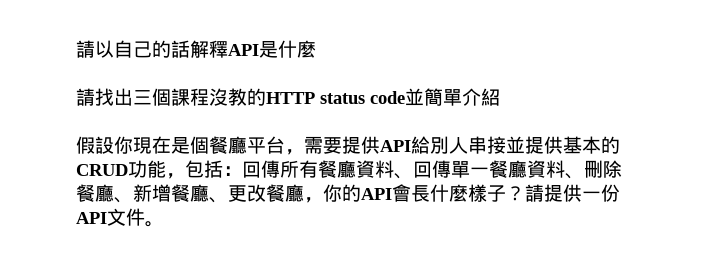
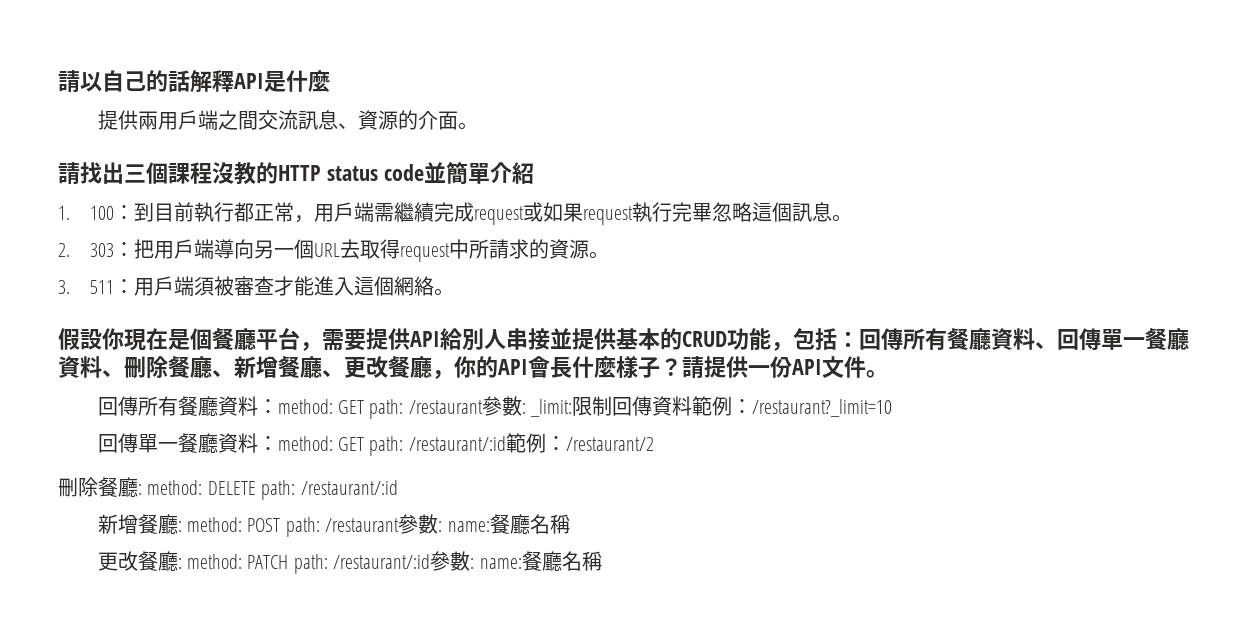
(316, 49) none -> [97,110,478,130] // 提供兩用戶端之間交流訊息、資源的介面。
(500, 97) none -> [58,202,852,225] [58,239,609,262] [58,276,454,296] // 1. 100：到目前執行都正常，用戶端需繼續完成request或如果request執行完畢忽略這個訊息。 // 2. 303：把用戶端導向另一個URL去取得request中所請求的資源。 // 3. 511：用戶端須被審查才能進入這個網絡。
(164, 224) none -> [97,396,893,419] [97,433,654,456] [58,477,398,500] [97,514,570,537] [97,551,602,574] // 回傳所有餐廳資料：method: GET path: /restaurant參數: _limit:限制回傳資料範例：/restaurant?_limit=10 // 回傳單一餐廳資料：method: GET path: /restaurant/:id範例：/restaurant/2 // 刪除餐廳: method: DELETE path: /restaurant/:id // 新增餐廳: method: POST path: /restaurant參數: name:餐廳名稱 // 更改餐廳: method: PATCH path: /restaurant/:id參數: name:餐廳名稱

